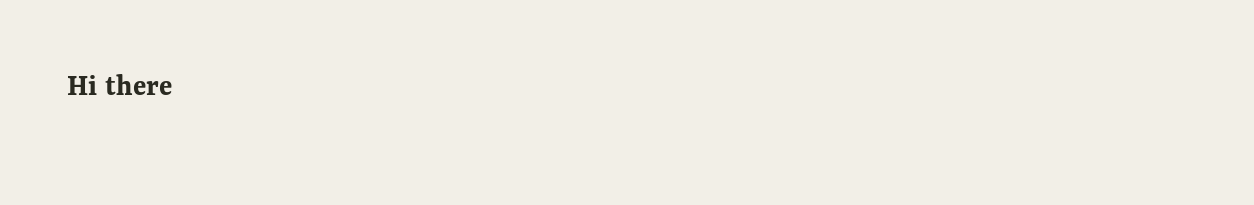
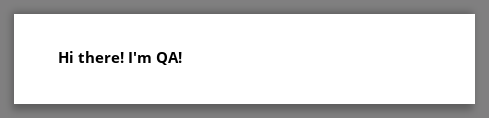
[105,74,173,95] there -> [78,51,182,65] there! I'm QA!

